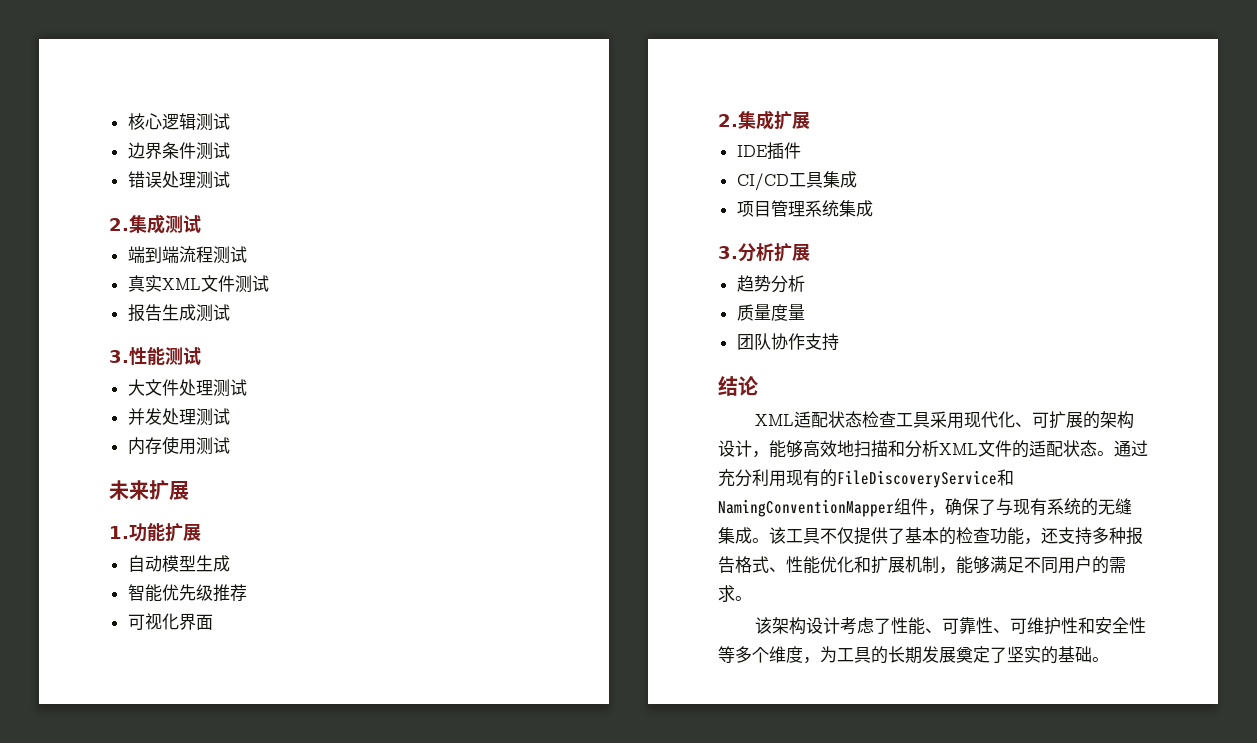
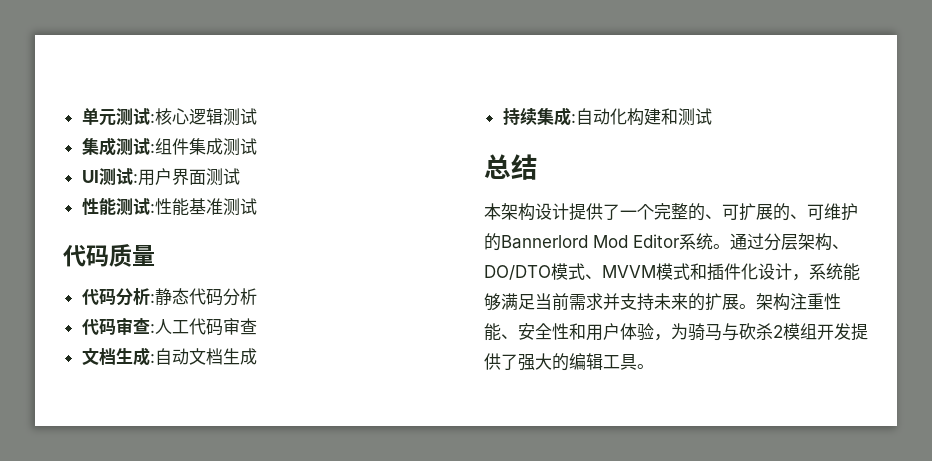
(127, 121) none -> [81,108,155,126] 单元测试:
[127,142,230,160] [127,171,230,189] [109,214,201,234] [127,246,247,264] [127,275,269,293] [127,304,230,322] [109,347,201,365] [127,379,247,397] [127,408,230,426] [127,436,230,455] [109,480,189,500] [109,523,201,542] [127,555,230,572] [127,584,247,602] [127,613,213,630] [718,110,810,130] [736,142,801,160] [736,171,857,191] [736,200,873,217] [718,243,810,262] [736,275,805,293] [736,304,805,321] [736,333,839,351] [718,376,758,396] [754,411,1134,429] [718,440,1148,458] [718,469,1014,488] [718,498,1132,517] [718,527,1143,545] [718,556,1126,574] [718,585,752,602] [754,617,1146,635] [718,646,1092,664] 边界条件测试 // 错误处理测试 // 2.集成测试 // 端到端流程测试 // 真实XML文件测试 // 报告生成测试 // 3.性能测试 // 大文件处理测试 // 并发处理测试 // 内存使用测试 // 未来扩展 // 1.功能扩展 // 自动模型生成 // 智能优先级推荐 // 可视化界面 // 2.集成扩展 // IDE插件 // CI/CD工具集成 // 项目管理系统集成 // 3.分析扩展 // 趋势分析 // 质量度量 // 团队协作支持 // 结论 // XML适配状态检查工具采用现代化、可扩展的架构设计，能够高效地扫描和分析XML文件的适配状态。通过充分利用现有的FileDiscoveryService和NamingConventionMapper组件，确保了与现有系统的无缝集成。该工具不仅提供了基本的检查功能，还支持多种报告格式、性能优化和扩展机制，能够满足不同用户的需求。 // 该架构设计考虑了性能、可靠性、可维护性和安全性等多个维度，为工具的长期发展奠定了坚实的基础 -> [81,137,257,156] [81,168,240,186] [81,197,257,216] [63,244,155,267] [81,287,257,306] [81,317,257,336] [81,347,257,366] [502,107,712,126] [484,154,538,180] [484,203,858,221] [484,233,849,251] [484,263,860,281] [484,293,841,311] [484,323,868,341] [484,353,637,371] 集成测试:组件集成测试 // UI测试:用户界面测试 // 性能测试:性能基准测试 // 代码质量 // 代码分析:静态代码分析 // 代码审查:人工代码审查 // 文档生成:自动文档生成 // 持续集成:自动化构建和测试 // 总结 // 本架构设计提供了一个完整的、可扩展的、可维护的Bannerlord Mod Editor系统。通过分层架构、DO/DTO模式、MVVM模式和插件化设计，系统能够满足当前需求并支持未来的扩展。架构注重性能、安全性和用户体验，为骑马与砍杀2模组开发提供了强大的编辑工具

